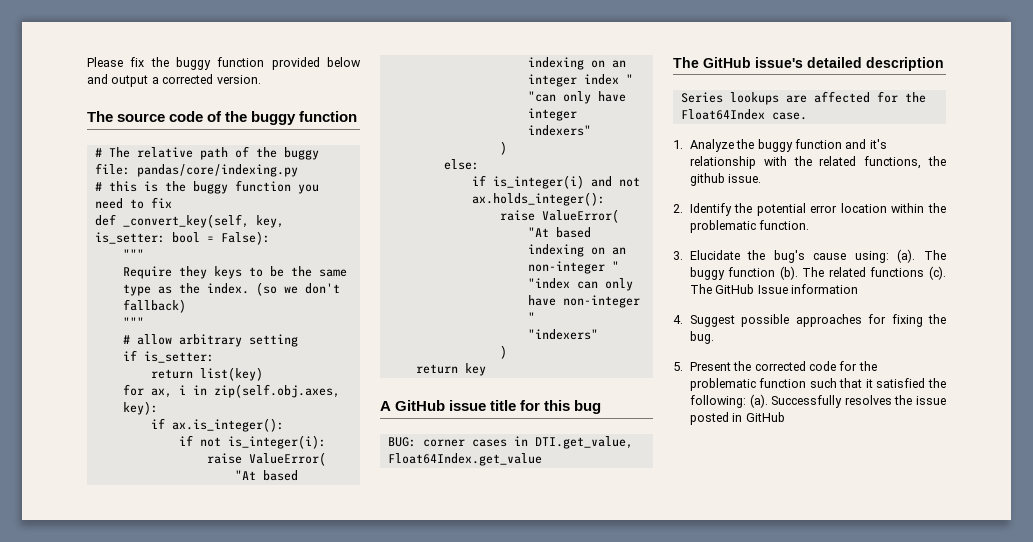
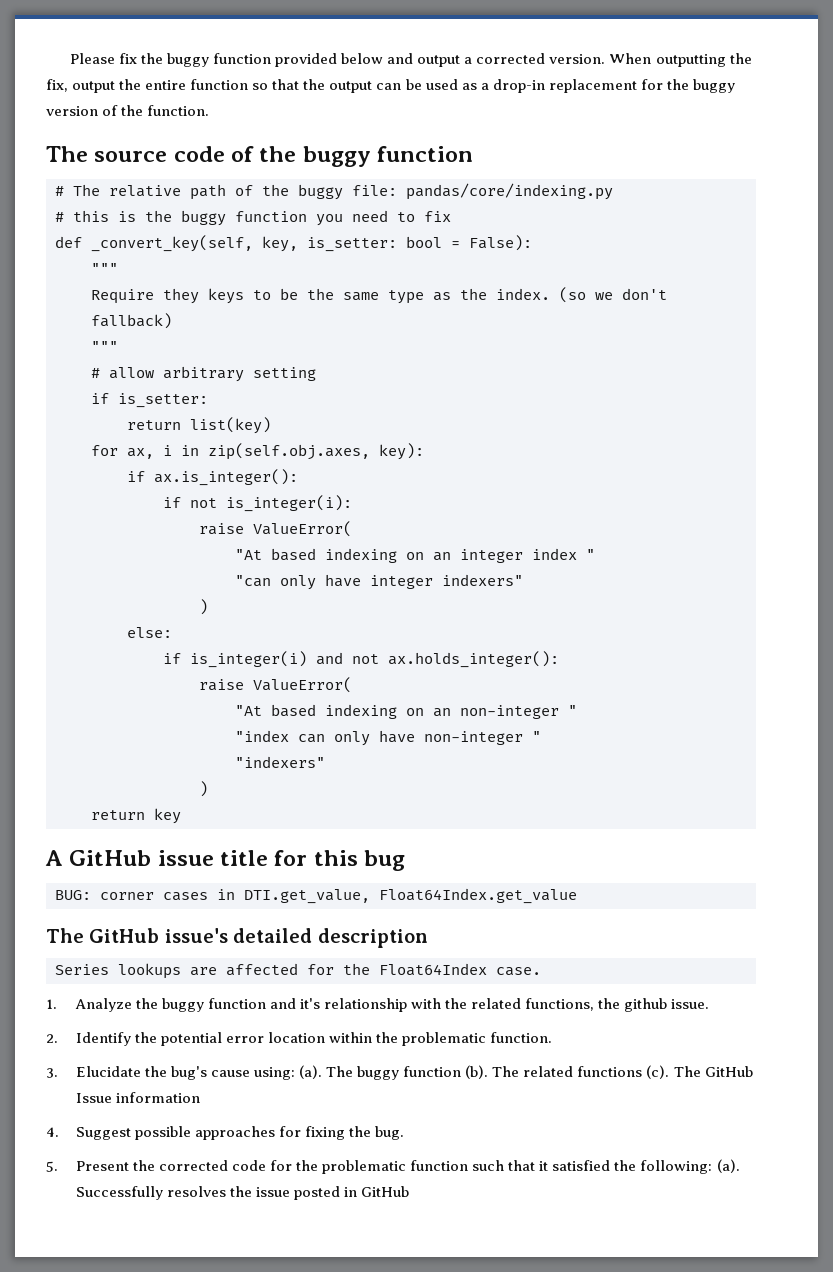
(261, 79) none -> [609,53,752,67] [46,79,735,93] [46,105,210,116] When outputting the fix, output the entire function so that the output can be used as a drop-in replacement for the buggy version of the function.

